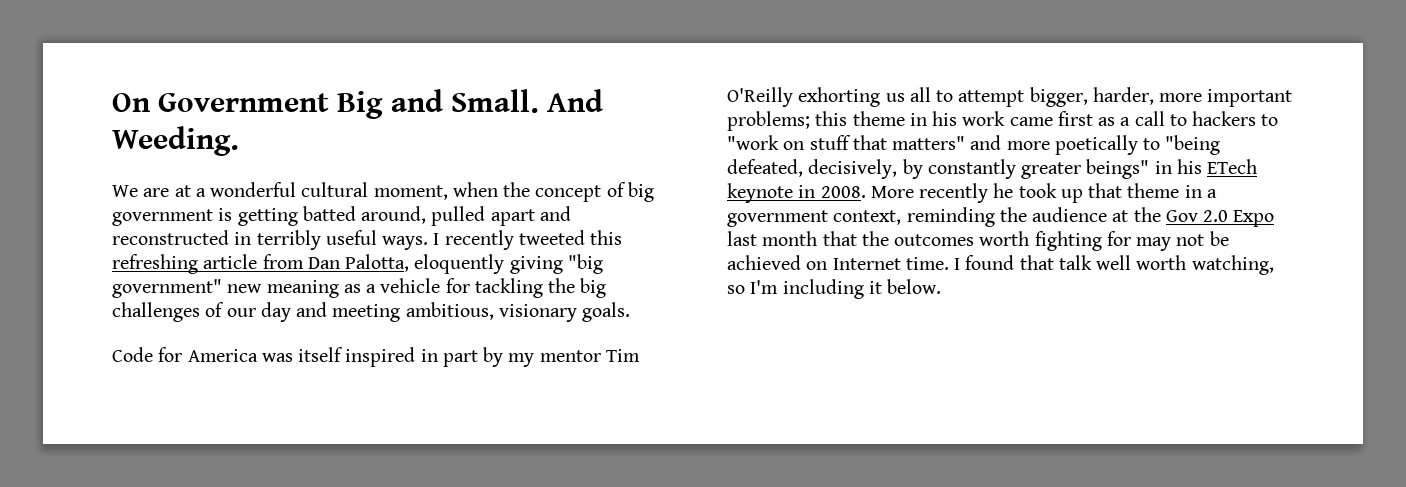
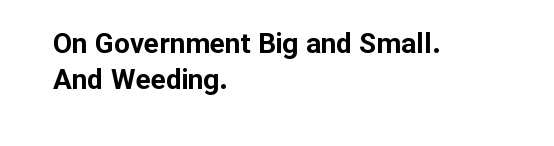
[112,182,654,202] [112,206,571,226] [112,230,623,250] [112,254,603,274] [112,278,607,298] [112,302,631,322] [112,347,640,367] [727,87,1293,107] [727,111,1279,131] [727,135,1221,155] [727,159,1258,179] [727,183,1217,203] [727,207,1275,227] [727,231,1229,251] [727,255,1274,275] [727,279,942,299] // We are at a wonderful cultural moment, when the concept of big government is getting batted around, pulled apart and reconstructed in terribly useful ways. I recently tweeted this refreshing article from Dan Palotta, eloquently giving "big government" new meaning as a vehicle for tackling the big challenges of our day and meeting ambitious, visionary goals. // Code for America was itself inspired in part by my mentor Tim O'Reilly exhorting us all to attempt bigger, harder, more important problems; this theme in his work came first as a call to hackers to "work on stuff that matters" and more poetically to "being defeated, decisively, by constantly greater beings" in his ETech keynote in 2008. More recently he took up that theme in a government context, reminding the audience at the Gov 2.0 Expo last month that the outcomes worth fighting for may not be achieved on Internet time. I found that talk well worth watching, so I'm including it below. -> (228, 81) none

